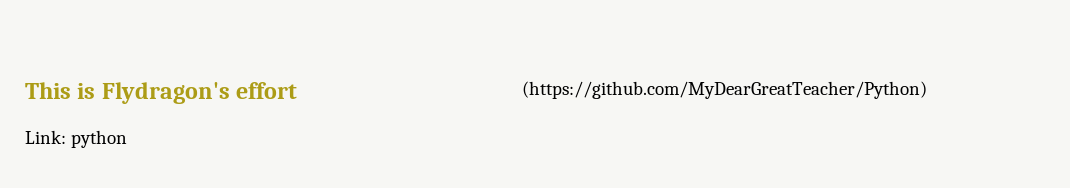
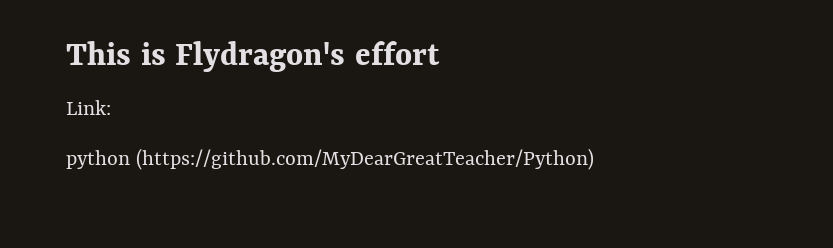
(66, 137) none -> (111, 107) //

